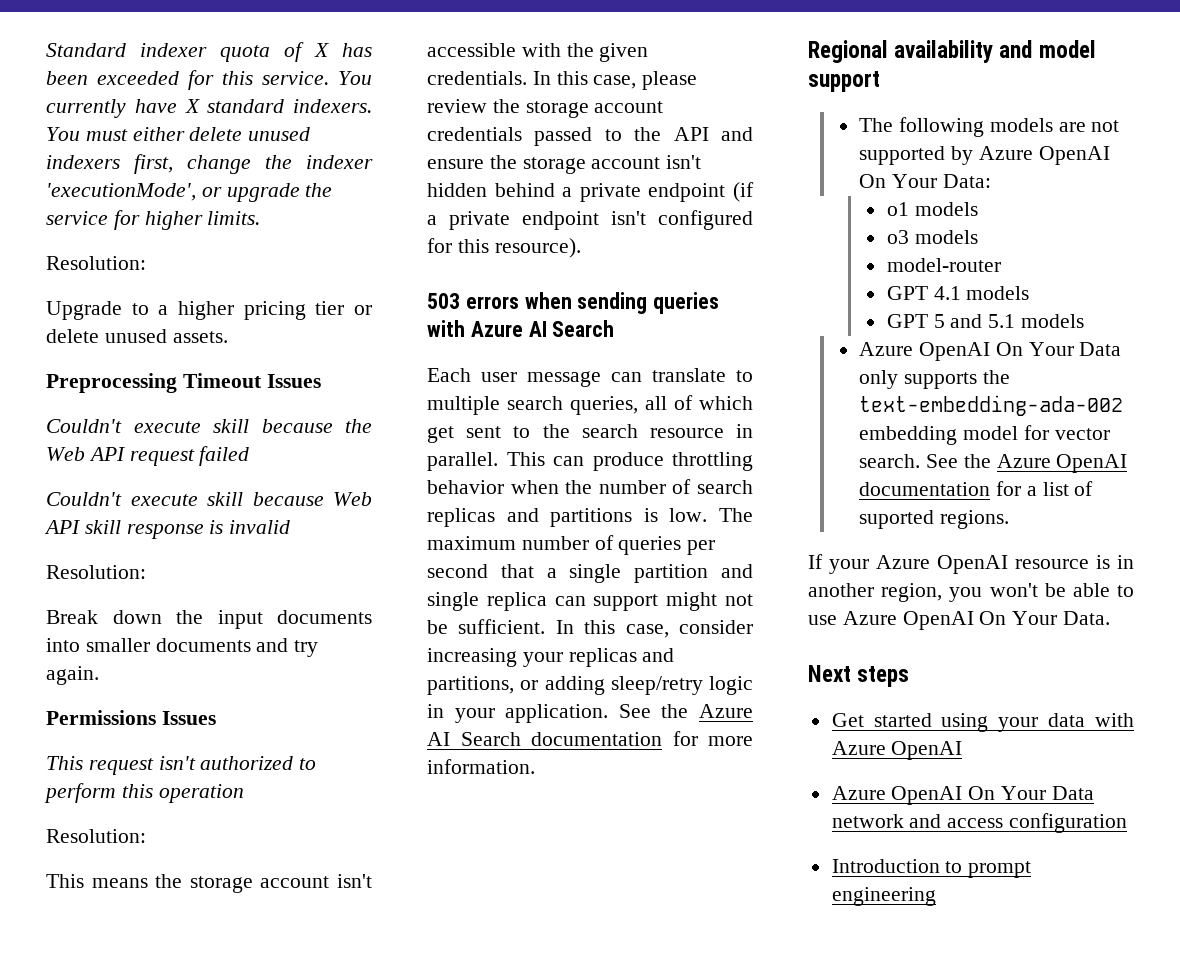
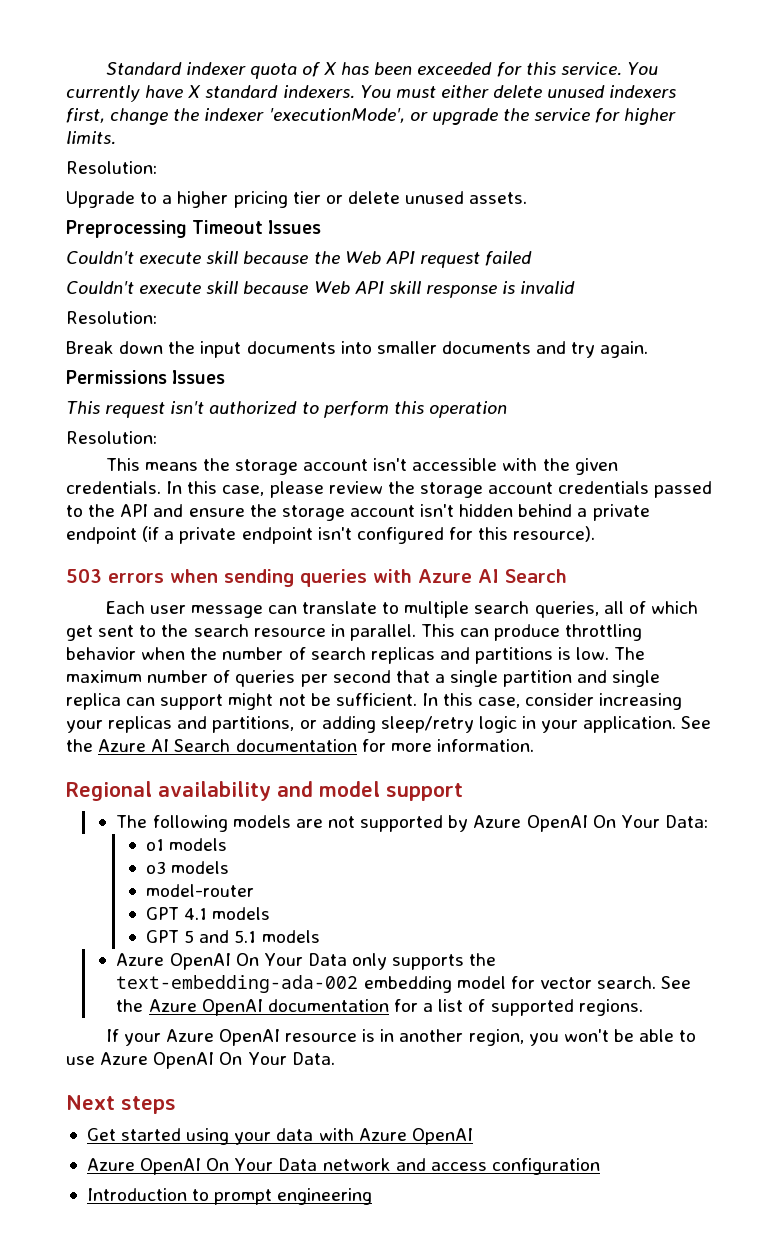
[859,510,935,529] suported -> [490,999,574,1016] supported

